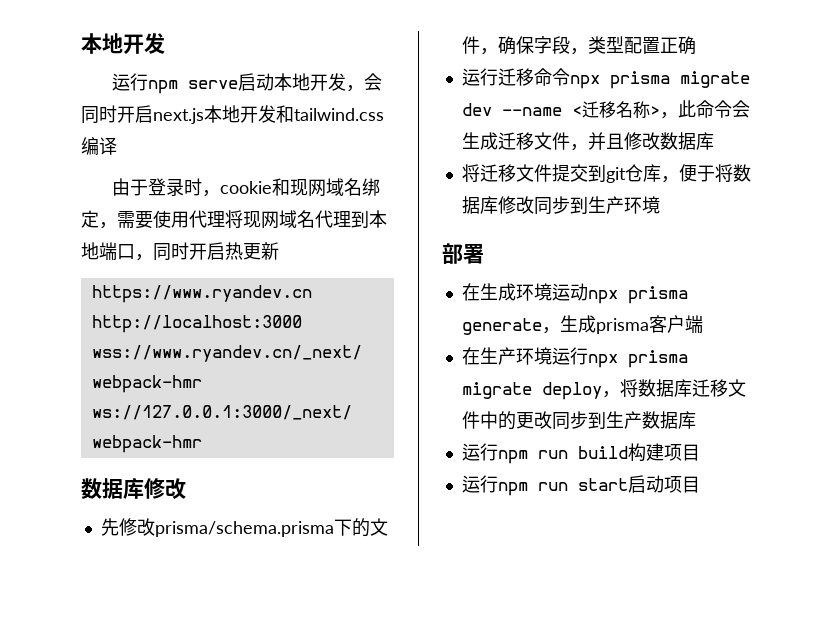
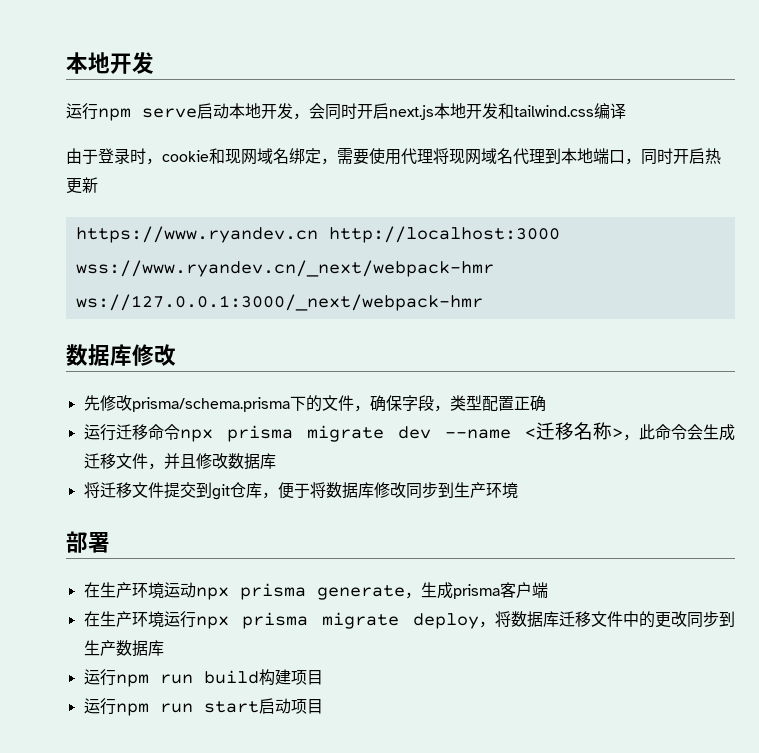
[497,283,516,301] 成 -> [115,582,132,598] 产

